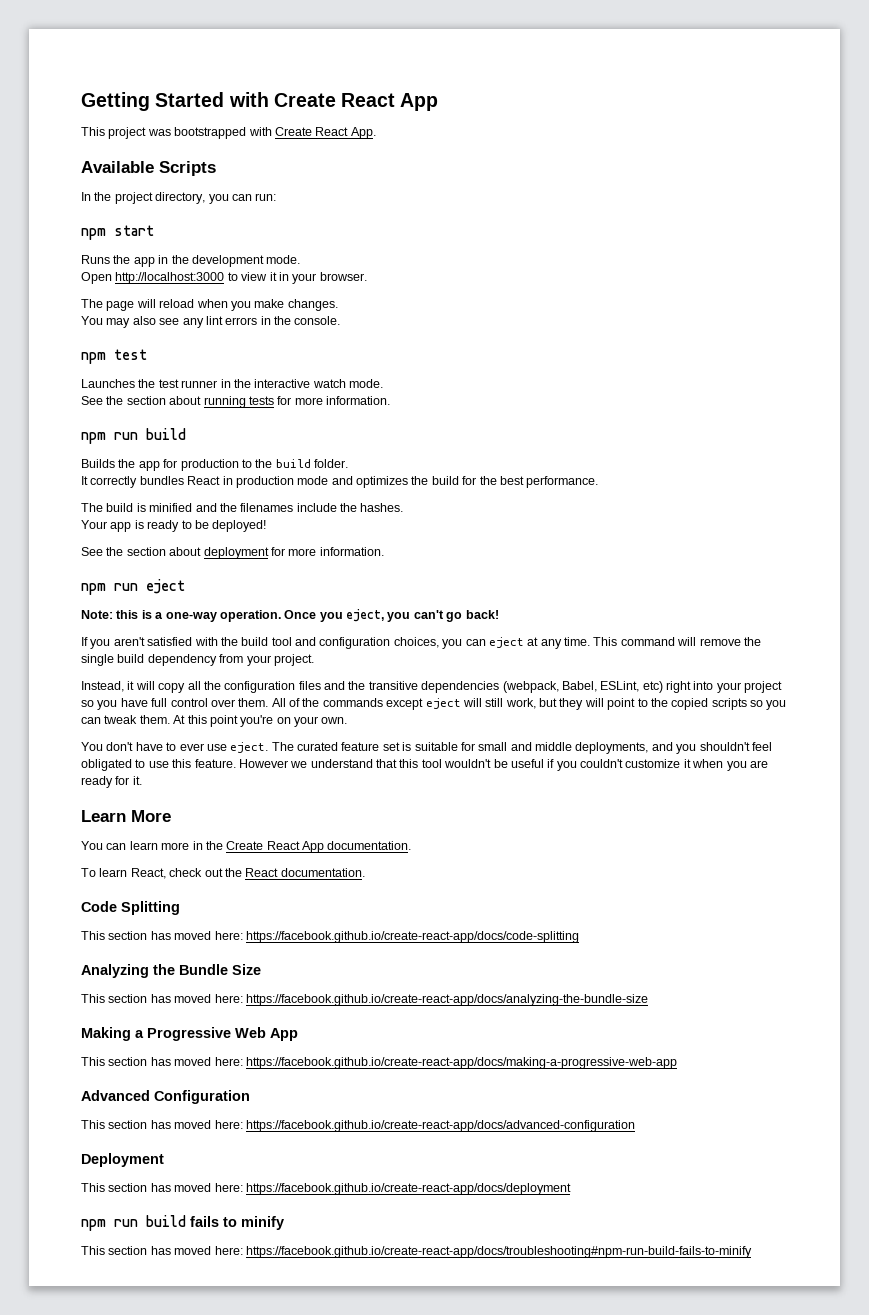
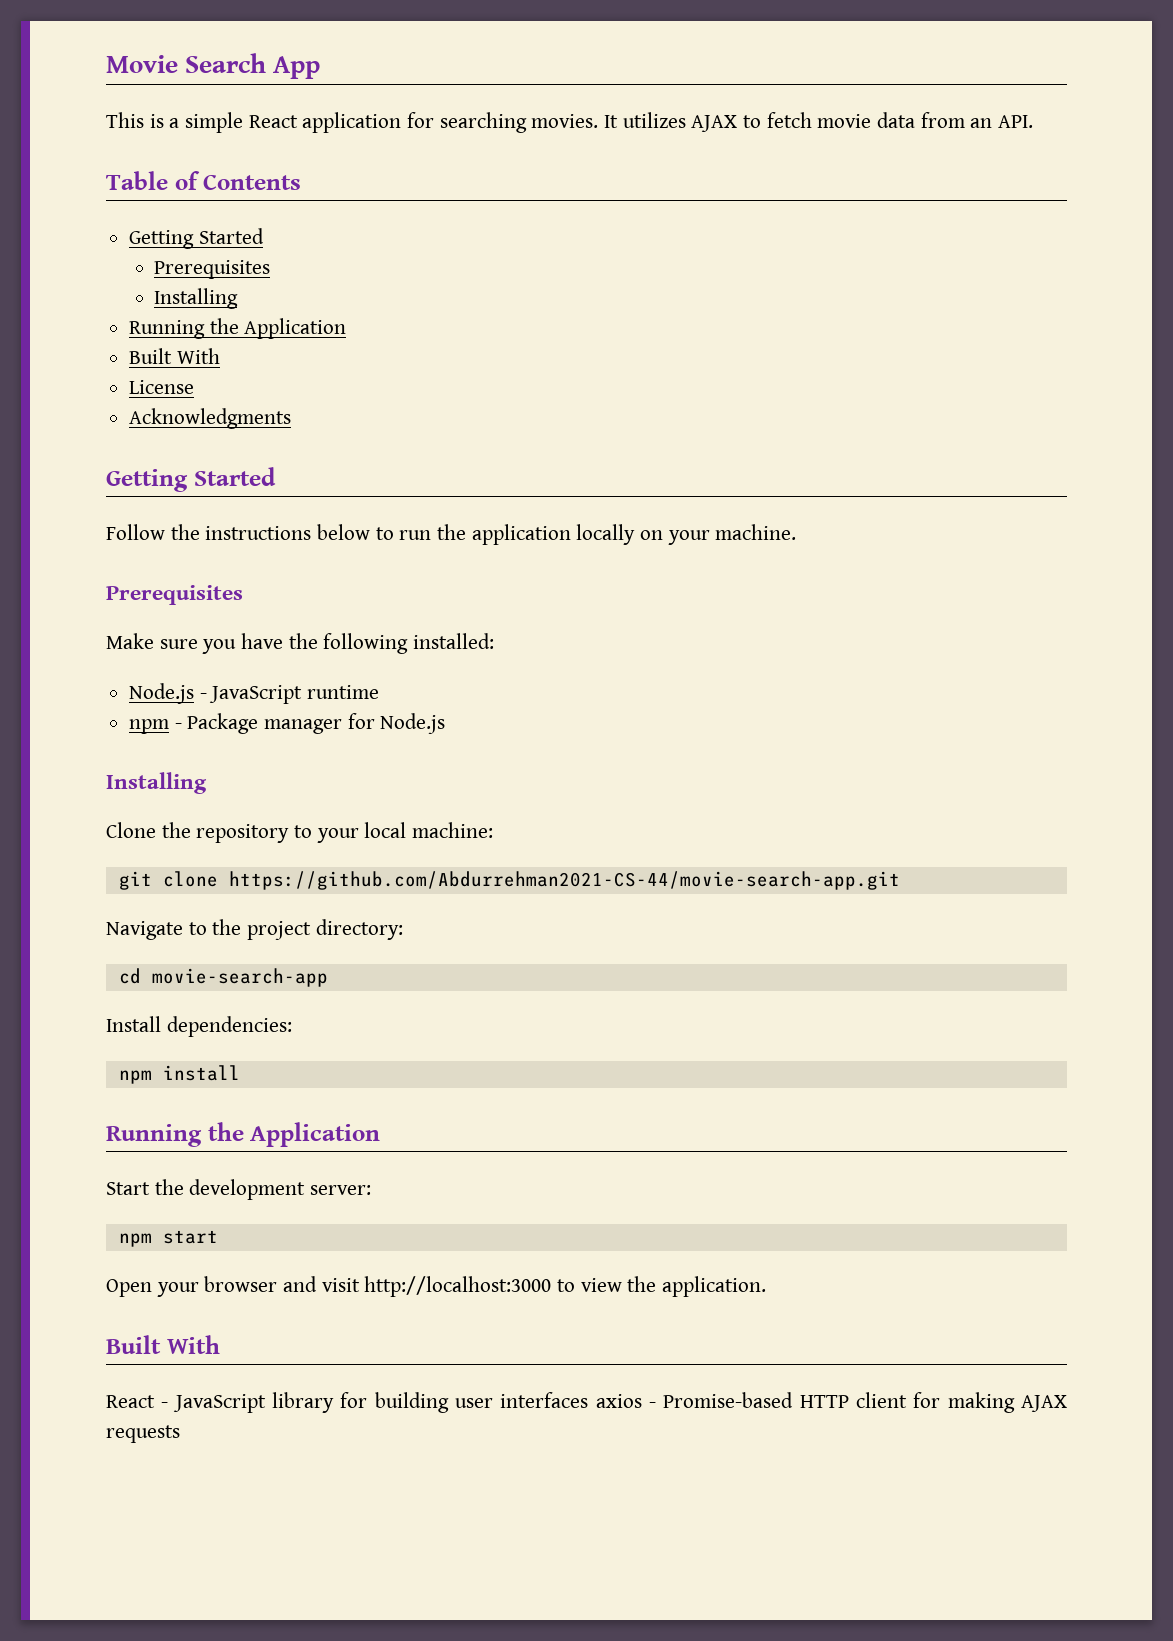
[81,92,439,111] [81,127,376,139] [81,161,216,176] [81,192,277,204] [81,225,154,240] [81,255,301,267] [81,272,367,284] [81,299,338,311] [81,316,341,328] [81,349,147,364] [81,379,383,388] [81,396,390,408] [81,428,186,444] [81,459,348,471] [81,476,599,488] [81,503,404,512] [81,520,267,532] [81,547,384,559] [81,579,185,595] [81,609,499,622] [81,637,761,649] [81,654,314,666] [81,681,783,693] [81,698,787,710] [81,715,348,727] [81,742,772,754] [81,759,768,771] [81,776,142,788] [81,810,171,822] [81,841,412,853] [81,868,365,879] [81,901,180,915] [81,931,579,943] [81,964,261,978] [81,994,648,1006] [81,1027,298,1041] [81,1057,677,1069] [81,1090,250,1104] [81,1120,635,1132] [81,1153,164,1167] [81,1183,571,1195] [81,1215,284,1231] [81,1246,752,1258] Getting Started with Create React App // This project was bootstrapped with Create React App. // Available Scripts // In the project directory, you can run: // npm start // Runs the app in the development mode. // Open http://localhost:3000 to view it in your browser. // The page will reload when you make changes. // You may also see any lint errors in the console. // npm test // Launches the test runner in the interactive watch mode. // See the section about running tests for more information. // npm run build // Builds the app for production to the build folder. // It correctly bundles React in production mode and optimizes the build for the best performance. // The build is minified and the filenames include the hashes. // Your app is ready to be deployed! // See the section about deployment for more information. // npm run eject // Note: this is a one-way operation. Once you eject, you can't go back! // If you aren't satisfied with the build tool and configuration choices, you can eject at any time. This command will remove the single build dependency from your project. // Instead, it will copy all the configuration files and the transitive dependencies (webpack, Babel, ESLint, etc) right into your project so you have full control over them. All of the commands except eject will still work, but they will point to the copied scripts so you can tweak them. At this point you're on your own. // You don't have to ever use eject. The curated feature set is suitable for small and middle deployments, and you shouldn't feel obligated to use this feature. However we understand that this tool wouldn't be useful if you couldn't customize it when you are ready for it. // Learn More // You can learn more in the Create React App documentation. // To learn React, check out the React documentation. // Code Splitting // This section has moved here: https://facebook.github.io/create-react-app/docs/code-splitting // Analyzing the Bundle Size // This section has moved here: https://facebook.github.io/create-react-app/docs/analyzing-the-bundle-size // Making a Progressive Web App // This section has moved here: https://facebook.github.io/create-react-app/docs/making-a-progressive-web-app // Advanced Configuration // This section has moved here: https://facebook.github.io/create-react-app/docs/advanced-configuration // Deployment // This section has moved here: https://facebook.github.io/create-react-app/docs/deployment // npm run build fails to minify // This section has moved here: https://facebook.github.io/create-react-app/docs/troubleshooting#npm-run-build-fails-to-minify -> [106,53,321,79] [106,112,1034,133] [106,171,302,190] [129,228,264,249] [154,260,271,279] [154,288,239,309] [129,318,347,339] [129,348,220,364] [129,380,195,394] [129,408,292,429] [106,467,276,492] [106,524,797,545] [106,585,243,605] [106,633,495,654] [129,683,380,704] [129,713,446,734] [106,772,207,794] [106,822,494,843] [118,871,900,890] [106,919,403,940] [118,968,328,987] [106,1016,292,1037] [118,1065,240,1084] [106,1122,381,1147] [106,1179,372,1200] [118,1230,218,1247] [106,1276,767,1297] [106,1335,220,1354] [106,1392,1068,1413] [106,1425,180,1443] Movie Search App // This is a simple React application for searching movies. It utilizes AJAX to fetch movie data from an API. // Table of Contents // Getting Started // Prerequisites // Installing // Running the Application // Built With // License // Acknowledgments // Getting Started // Follow the instructions below to run the application locally on your machine. // Prerequisites // Make sure you have the following installed: // Node.js - JavaScript runtime // npm - Package manager for Node.js // Installing // Clone the repository to your local machine: // git clone https://github.com/Abdurrehman2021-CS-44/movie-search-app.git // Navigate to the project directory: // cd movie-search-app // Install dependencies: // npm install // Running the Application // Start the development server: // npm start // Open your browser and visit http://localhost:3000 to view the application. // Built With // React - JavaScript library for building user interfaces axios - Promise-based HTTP client for making AJAX requests

